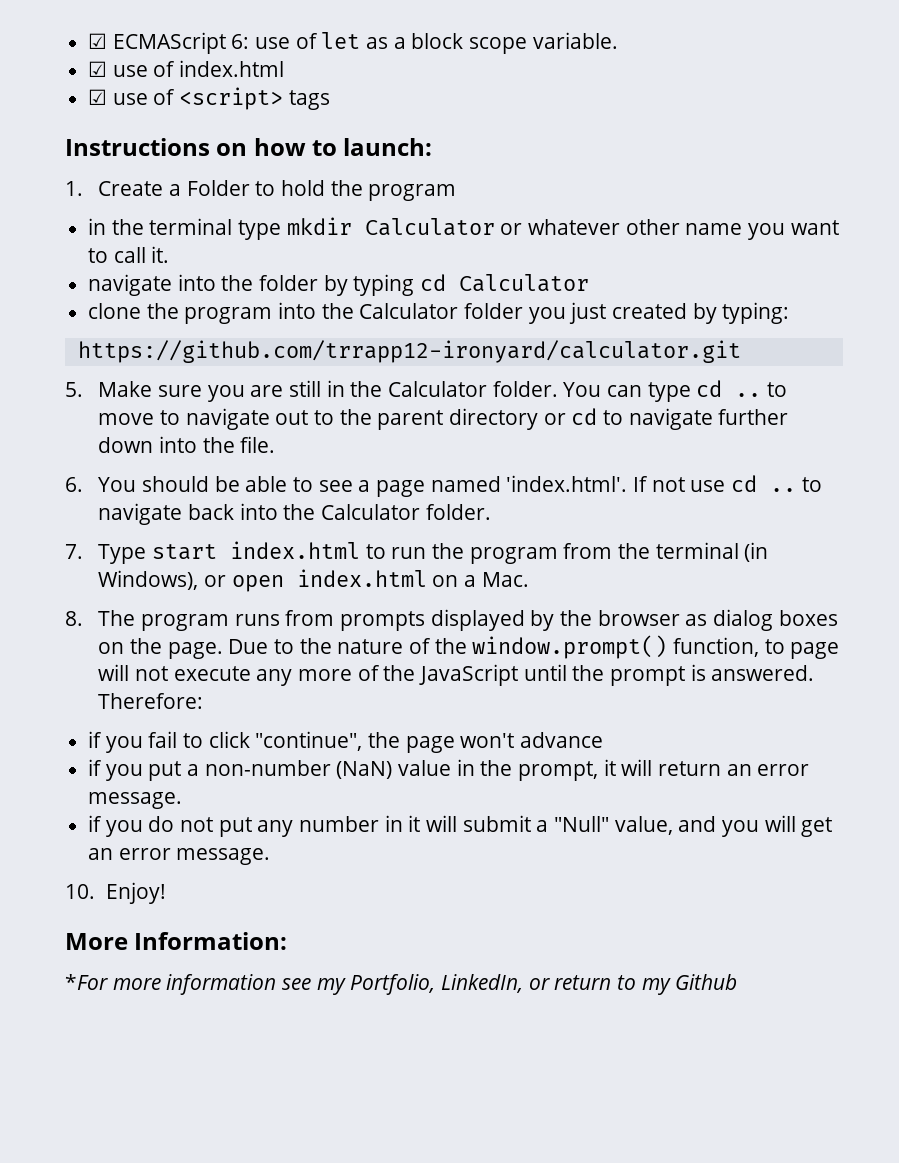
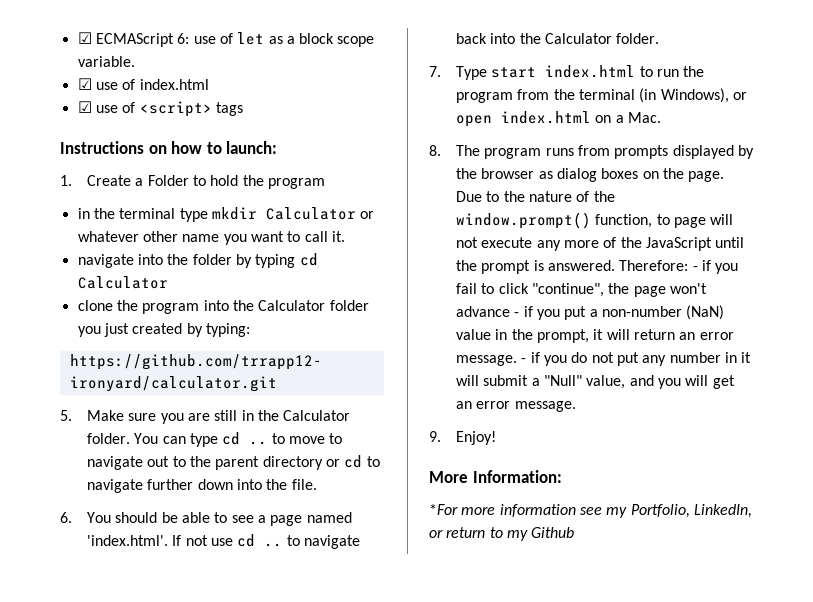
(204, 701) // -> [692,266,698,271] -
(604, 740) // -> [514,312,520,317] -
(183, 800) // -> [521,358,527,363] -
[65,884,95,899] 10. -> [429,431,441,442] 9.

